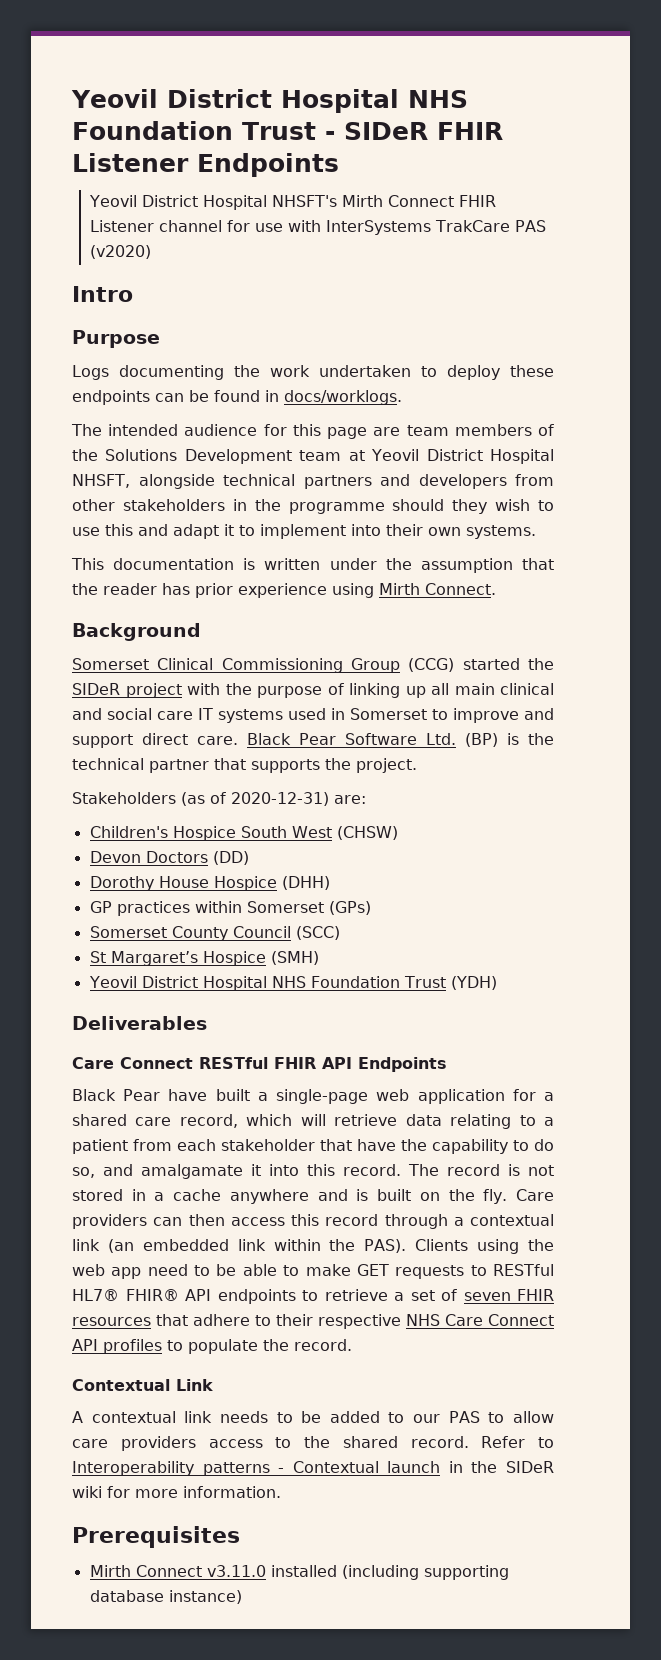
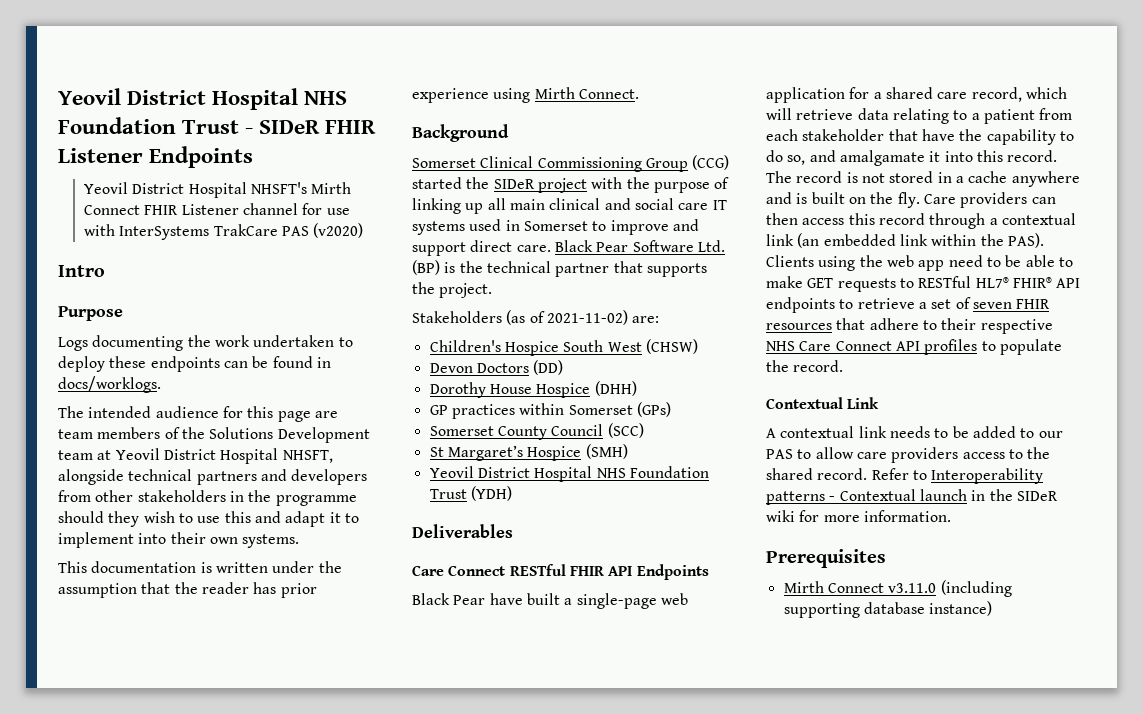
[231,792,329,806] 2020-12-31) -> [546,310,628,325] 2021-11-02)
[270,1565,337,1577] installed -> (937, 588) none

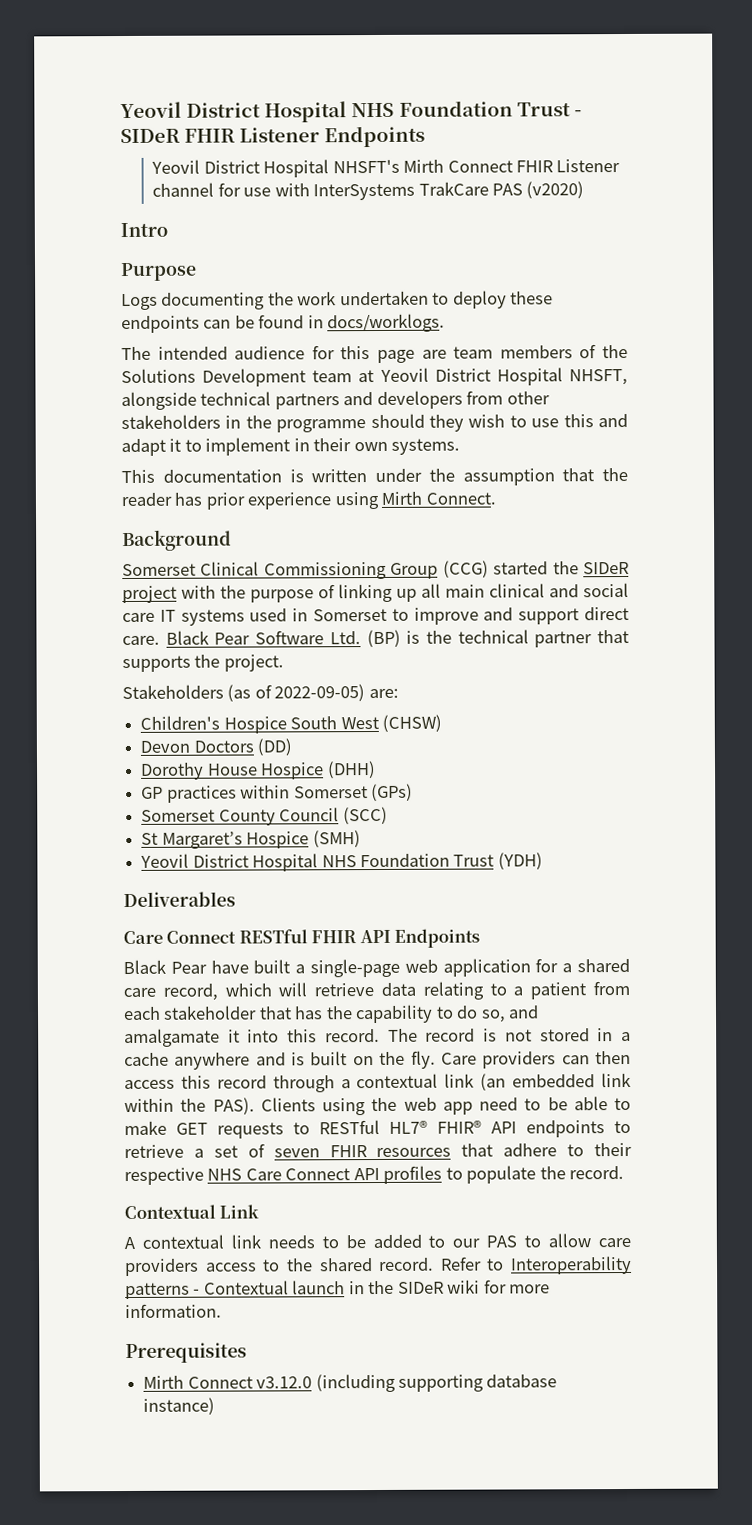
[138,533,167,544] into -> [293,438,310,452] in
[546,310,628,325] 2021-11-02) -> [274,684,366,702] 2022-09-05)
[921,129,955,141] have -> [294,1006,324,1020] has
[888,583,937,593] v3.11.0 -> [256,1376,313,1389] v3.12.0

